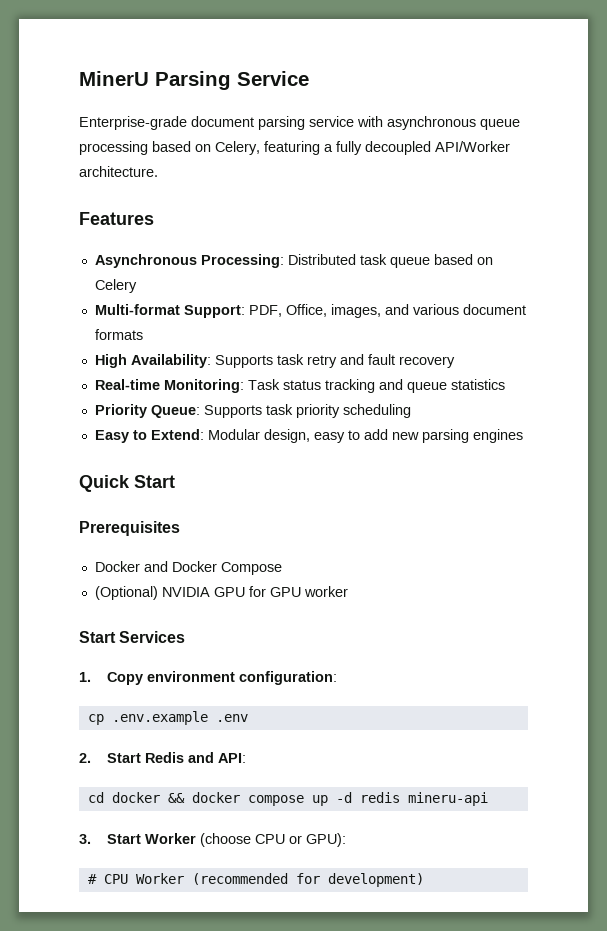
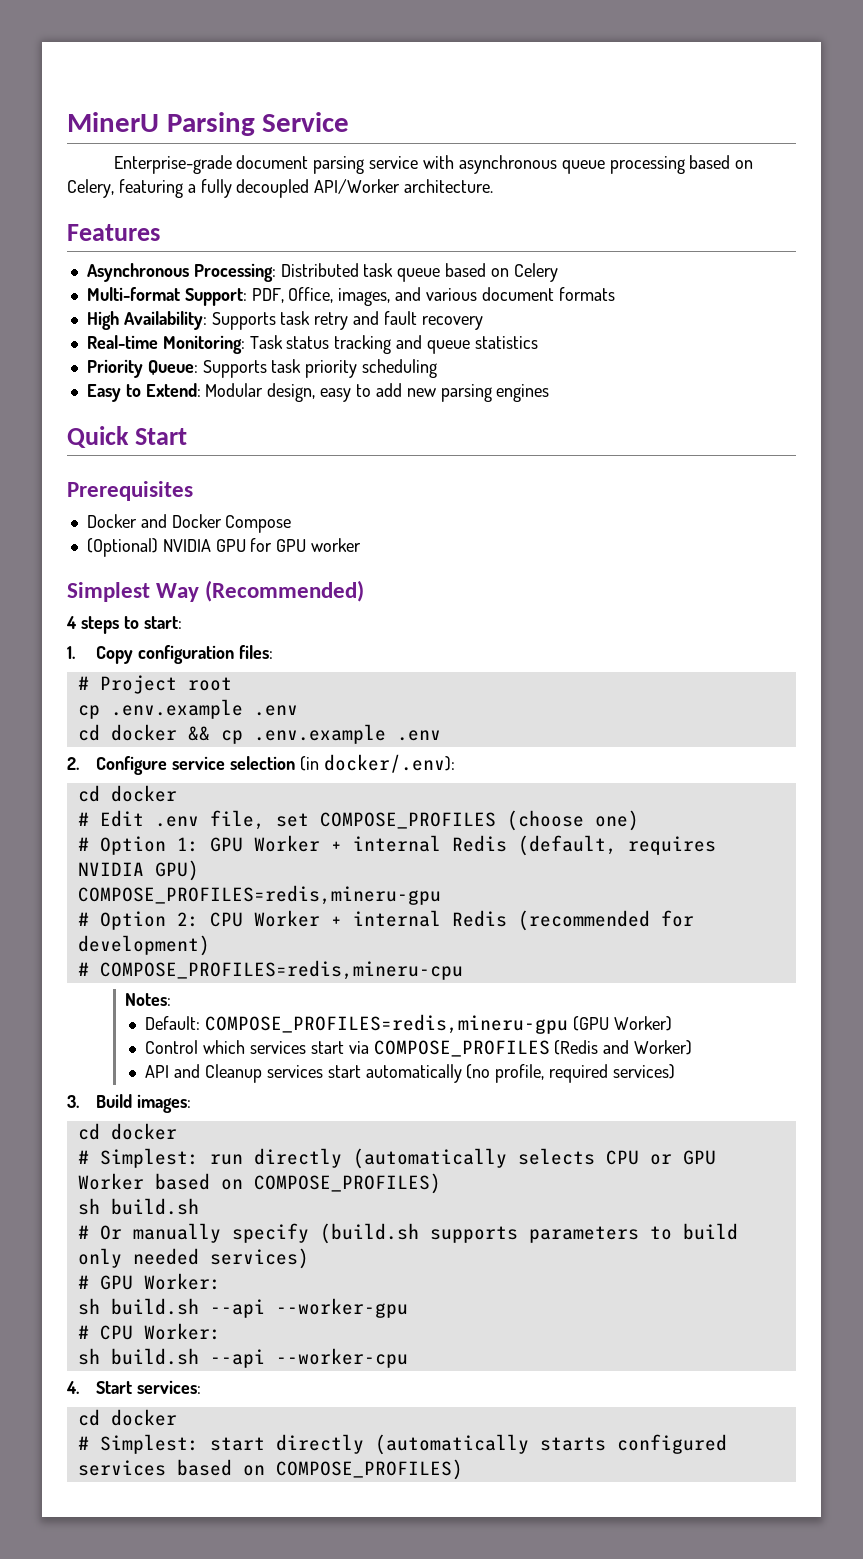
[79,631,186,643] [79,671,338,685] [87,711,248,725] [79,752,247,763] [87,792,488,806] [79,833,347,847] [87,873,424,887] Start Services // 1. Copy environment configuration: // cp .env.example .env // 2. Start Redis and API: // cd docker && docker compose up -d redis mineru-api // 3. Start Worker (choose CPU or GPU): // # CPU Worker (recommended for development) -> [67,580,365,602] [66,616,182,634] [67,645,273,664] [77,675,232,694] [77,699,298,719] [77,724,441,744] [67,754,455,775] [77,785,177,802] [77,810,639,831] [77,835,716,856] [77,860,199,881] [77,885,441,905] [77,910,694,931] [77,935,210,956] [77,960,463,980] [125,993,172,1006] [145,1014,672,1034] [145,1040,693,1057] [145,1064,675,1083] [67,1094,192,1113] [77,1123,177,1140] [77,1148,716,1169] [77,1173,441,1194] [77,1198,199,1215] [77,1223,738,1244] [77,1248,309,1269] [77,1273,221,1290] [77,1298,408,1318] [77,1323,221,1340] [77,1348,408,1368] [66,1380,202,1394] [77,1409,177,1426] [77,1434,727,1455] [77,1459,463,1480] Simplest Way (Recommended) // 4 steps to start: // 1. Copy configuration files: // # Project root // cp .env.example .env // cd docker && cp .env.example .env // 2. Configure service selection (in docker/.env): // cd docker // # Edit .env file, set COMPOSE_PROFILES (choose one) // # Option 1: GPU Worker + internal Redis (default, requires NVIDIA GPU) // COMPOSE_PROFILES=redis,mineru-gpu // # Option 2: CPU Worker + internal Redis (recommended for development) // # COMPOSE_PROFILES=redis,mineru-cpu // Notes: // Default: COMPOSE_PROFILES=redis,mineru-gpu (GPU Worker) // Control which services start via COMPOSE_PROFILES (Redis and Worker) // API and Cleanup services start automatically (no profile, required services) // 3. Build images: // cd docker // # Simplest: run directly (automatically selects CPU or GPU Worker based on COMPOSE_PROFILES) // sh build.sh // # Or manually specify (build.sh supports parameters to build only needed services) // # GPU Worker: // sh build.sh --api --worker-gpu // # CPU Worker: // sh build.sh --api --worker-cpu // 4. Start services: // cd docker // # Simplest: start directly (automatically starts configured services based on COMPOSE_PROFILES)

